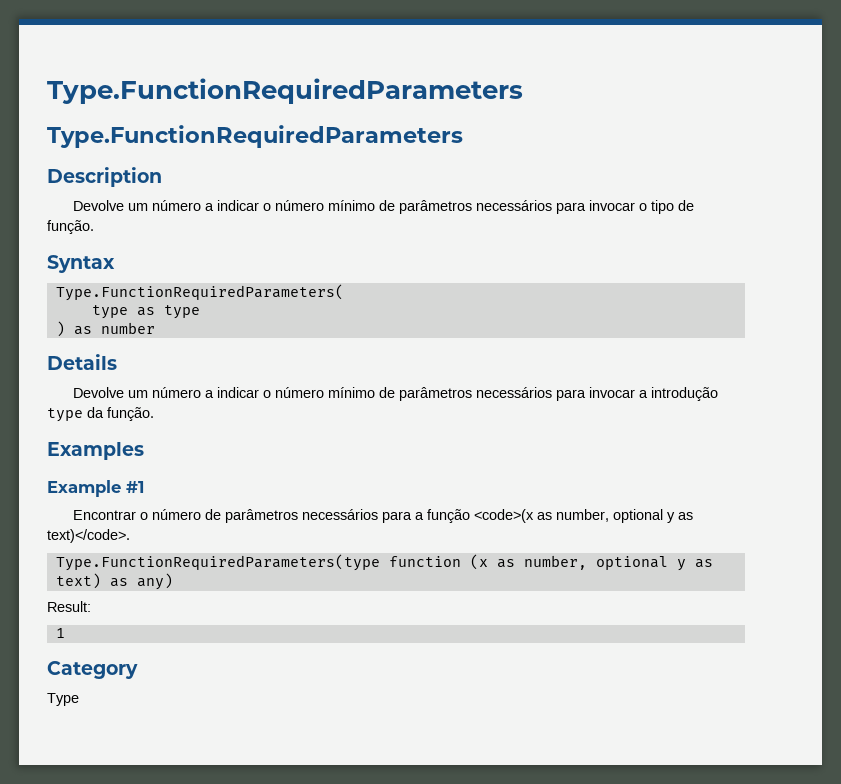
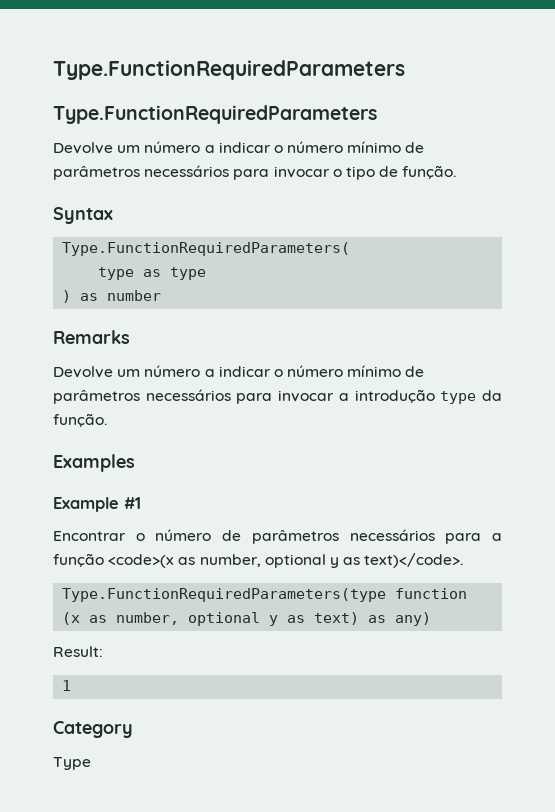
[47,167,162,187] // Description -> (377, 114) none
[47,354,117,370] Details -> [53,330,130,344] Remarks

